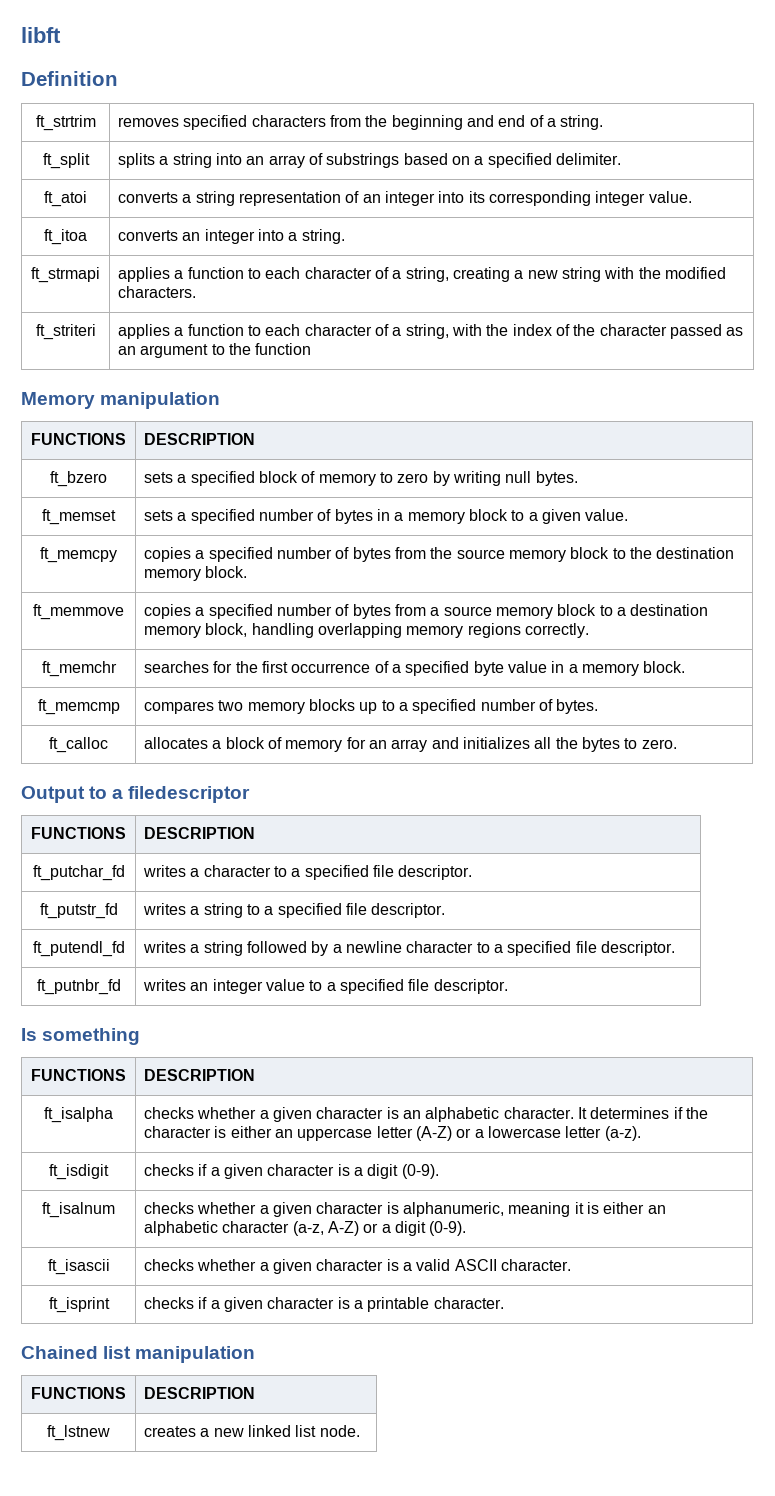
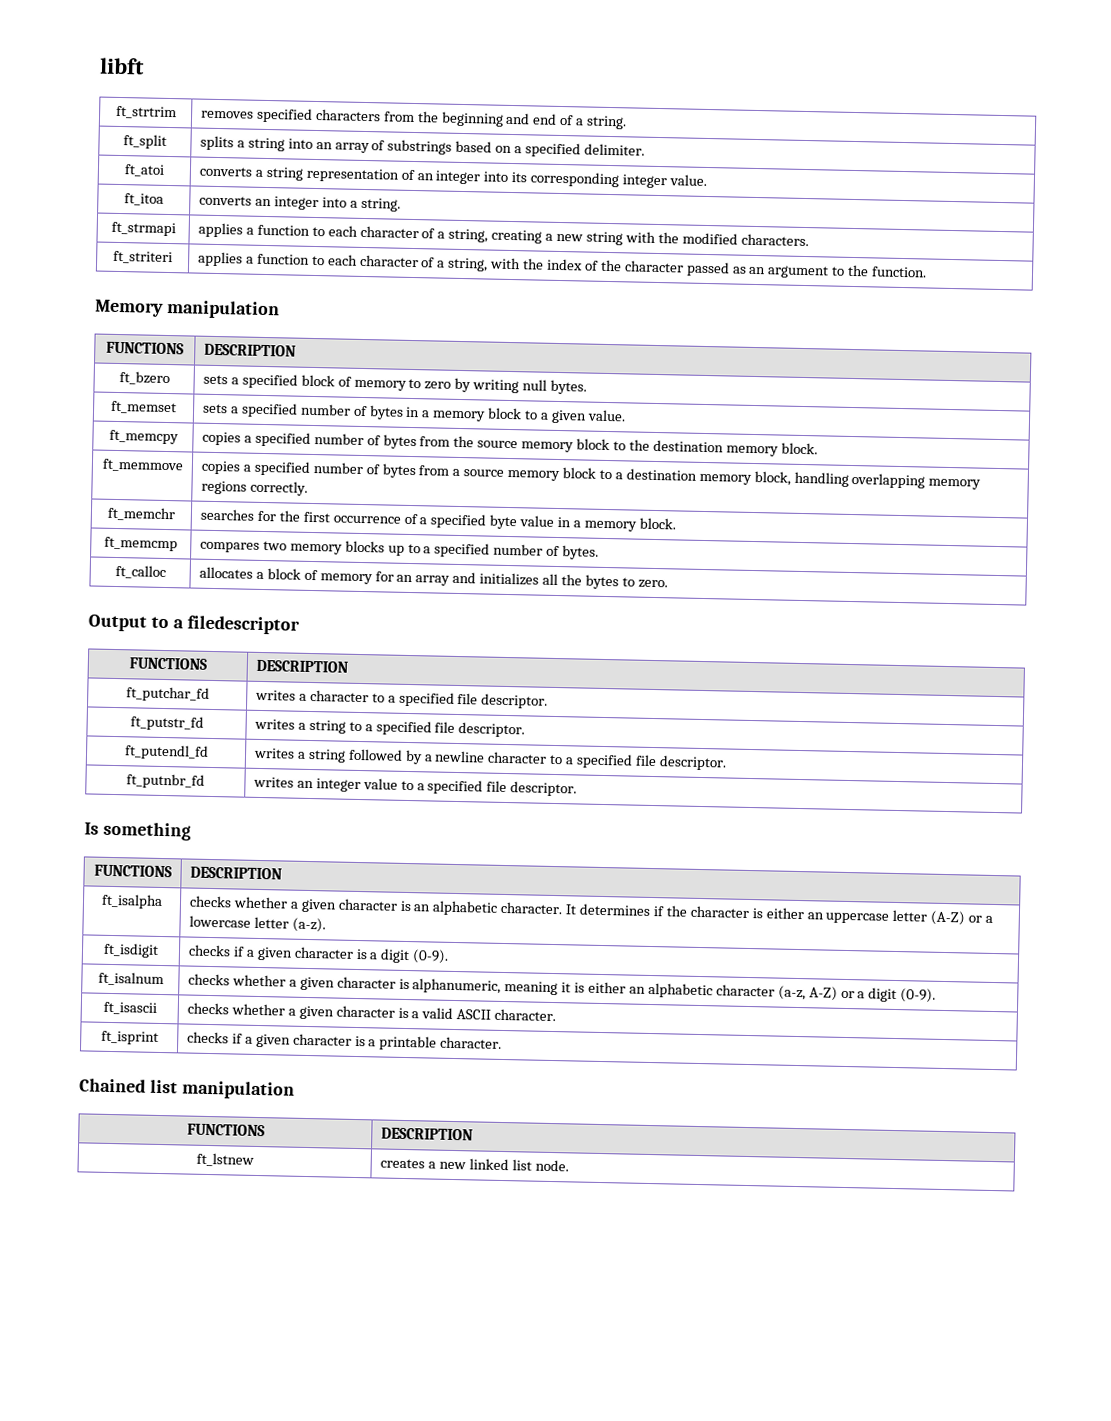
[21,71,118,86] // Definition -> (145, 66) none
[255,343,312,355] function -> [871,266,928,278] function.

